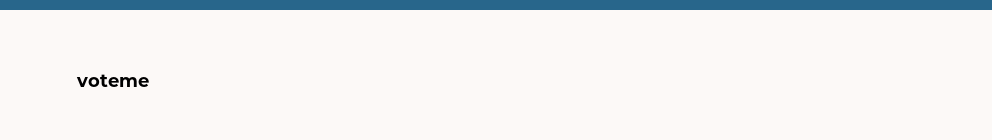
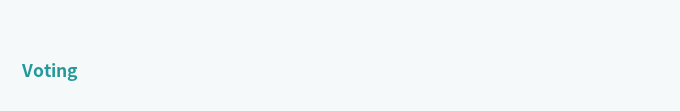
[76,74,149,87] voteme -> [21,63,78,81] Voting

